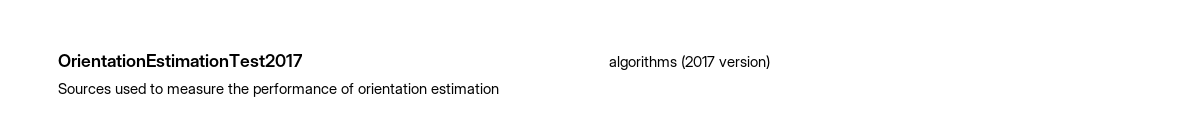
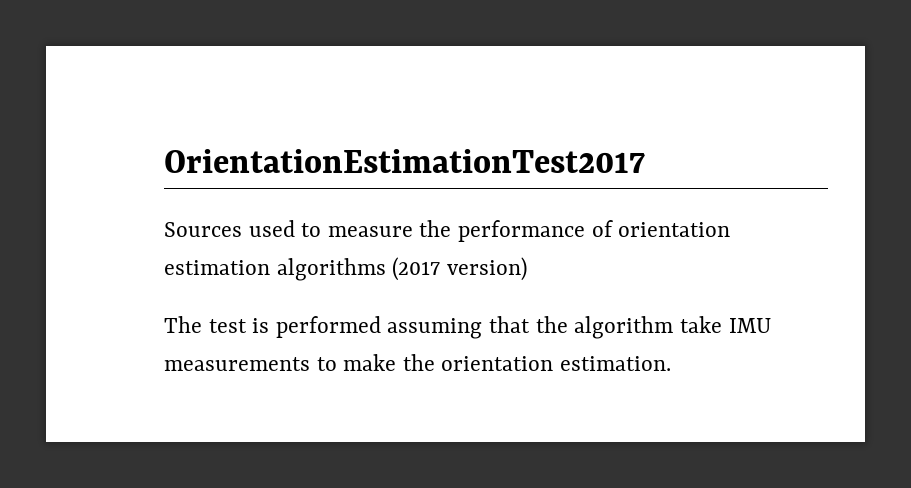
(771, 62) none -> [164,316,771,339] [164,354,672,371] // The test is performed assuming that the algorithm take IMU measurements to make the orientation estimation.

